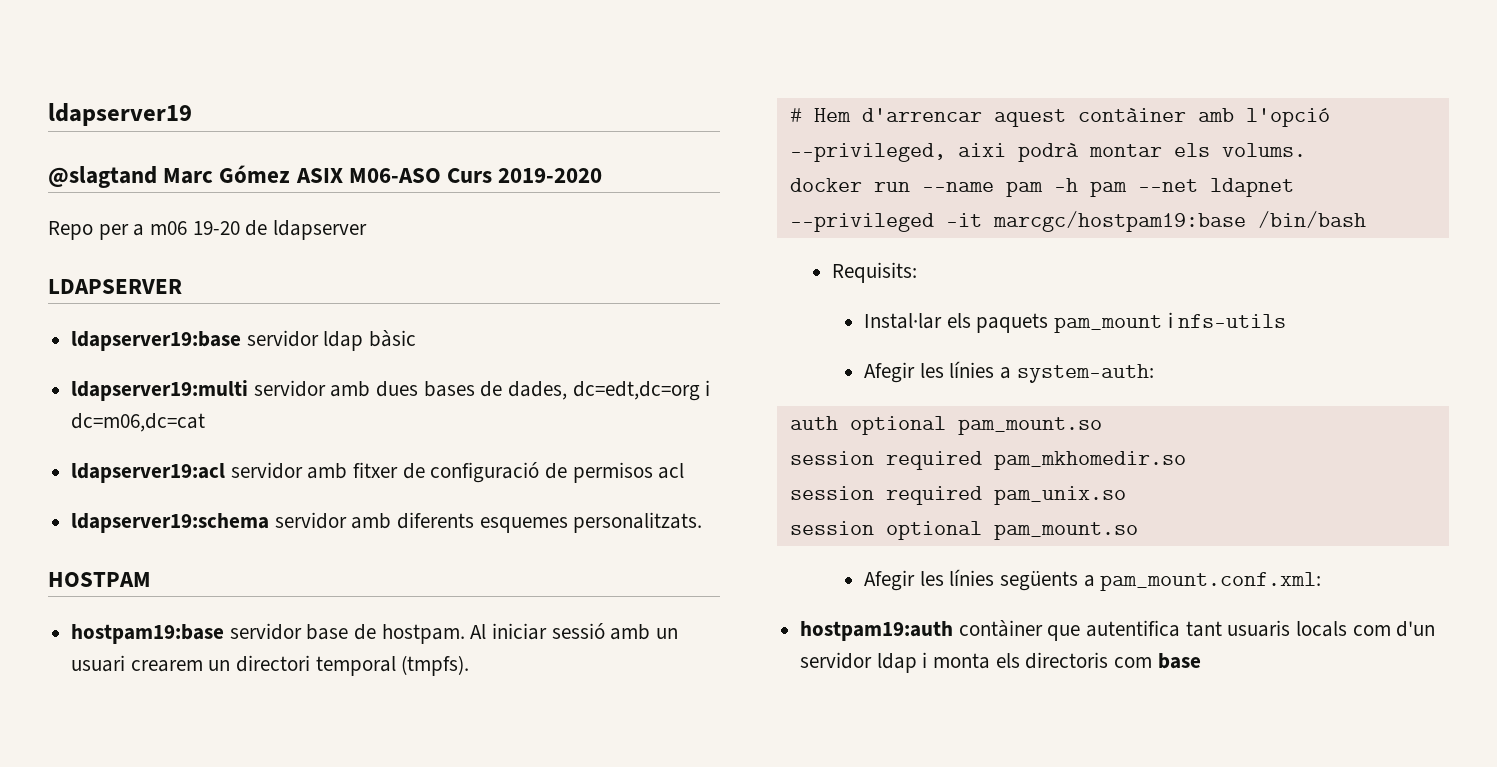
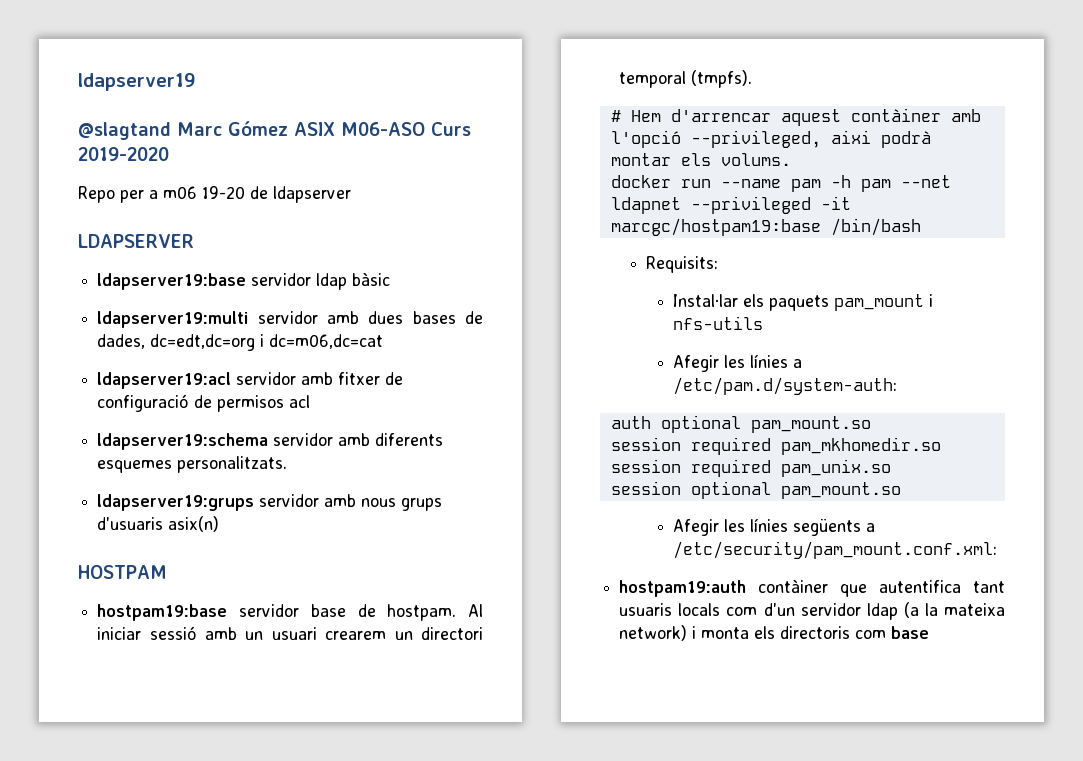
(703, 522) none -> [97,494,443,511] [97,516,220,532] // ldapserver19:grups servidor amb nous grups d'usuaris asix(n)
[1016,364,1154,383] system-auth: -> [673,377,898,395] /etc/pam.d/system-auth:
[1100,572,1322,591] pam_mount.conf.xml: -> [673,541,998,559] /etc/security/pam_mount.conf.xml:
(917, 663) none -> [903,602,1005,618] [619,625,688,641] (a la mateixa network)

